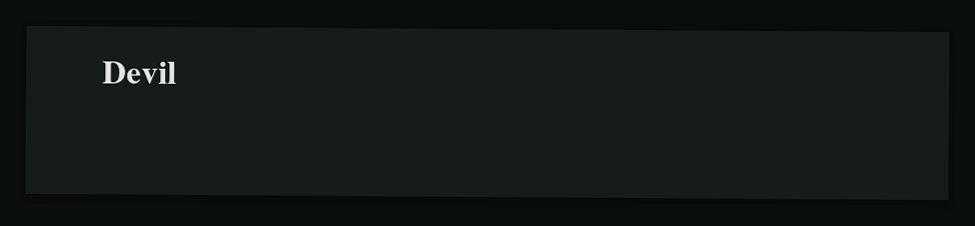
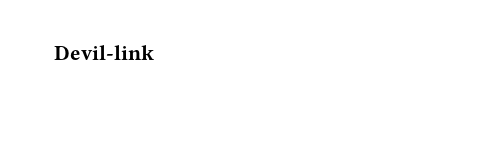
[102,61,177,84] Devil -> [54,45,154,60] Devil-link

